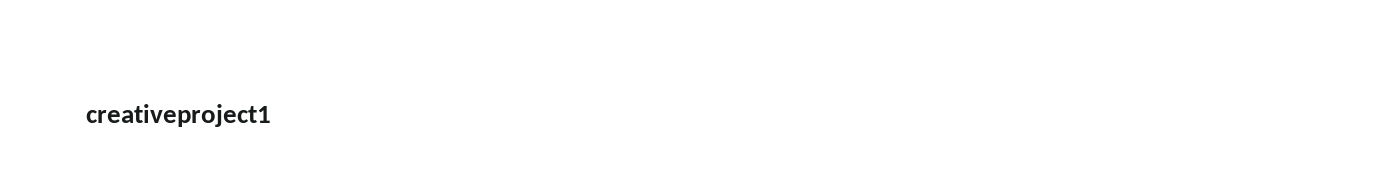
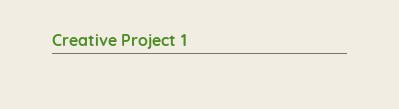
[86,104,271,127] creativeproject1 -> [52,34,187,49] Creative Project 1

